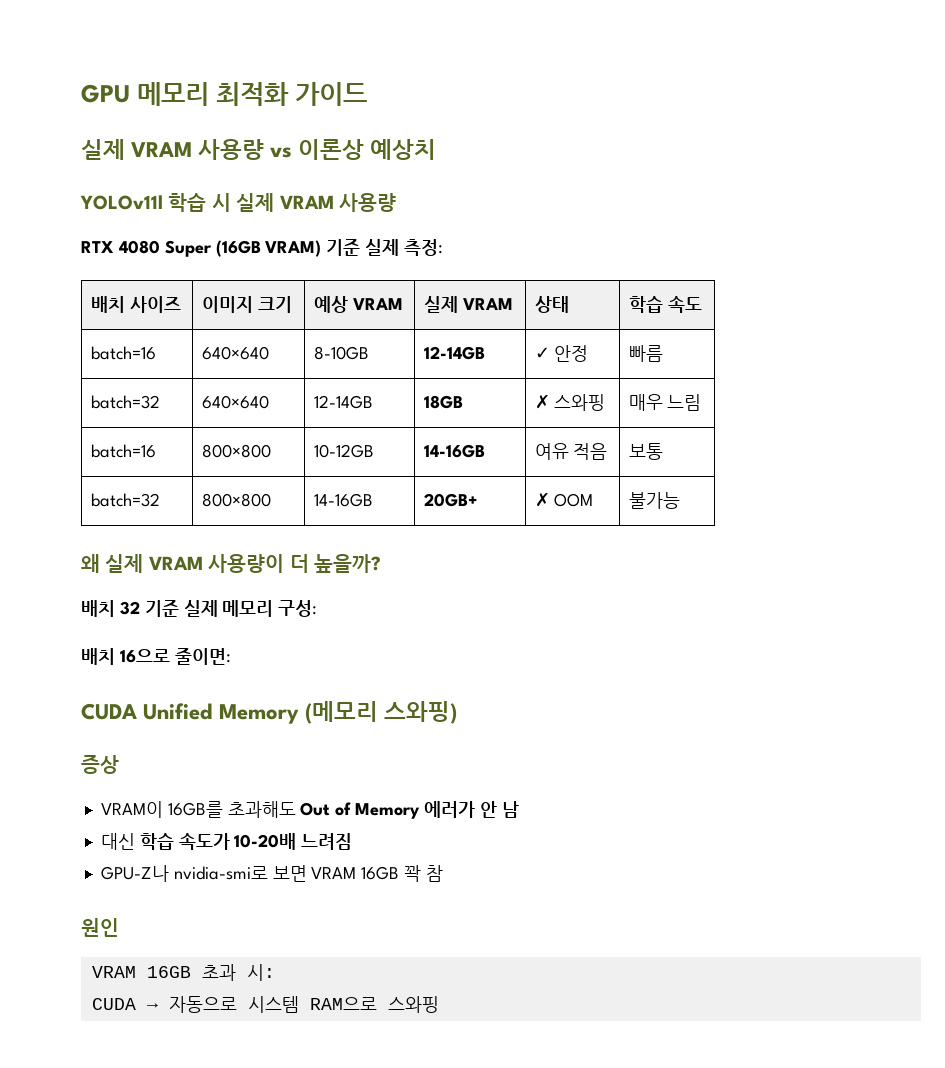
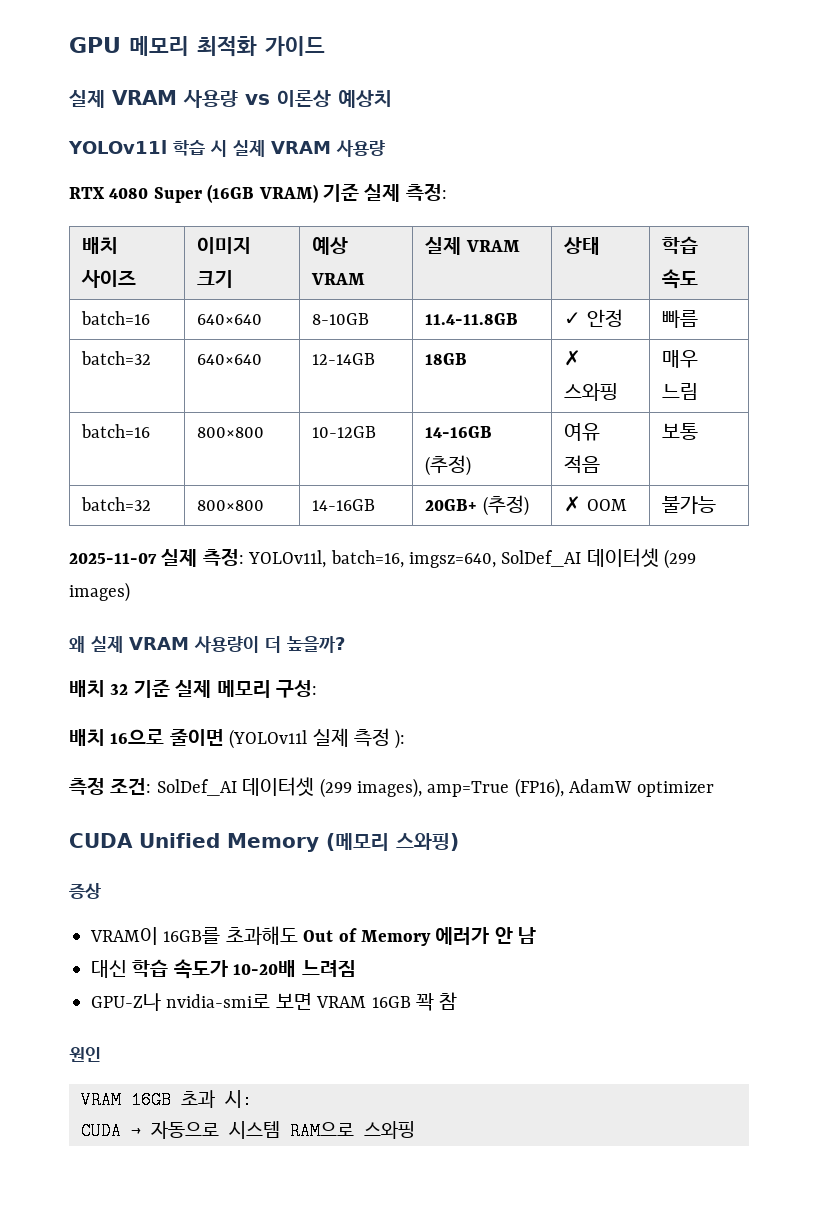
[423,346,485,360] 12-14GB -> [425,313,519,325] 11.4-11.8GB
(485, 451) none -> [425,455,472,476] (추정)
(478, 500) none -> [482,495,529,516] (추정)
(680, 500) none -> [69,548,697,569] [69,582,130,602] // 2025-11-07 실제 측정: YOLOv11l, batch=16, imgsz=640, SolDef_AI 데이터셋 (299 images)
[174,648,231,665] 줄이면: -> [169,728,406,749] [69,777,714,798] 줄이면 (YOLOv11l 실제 측정 ): // 측정 조건: SolDef_AI 데이터셋 (299 images), amp=True (FP16), AdamW optimizer

